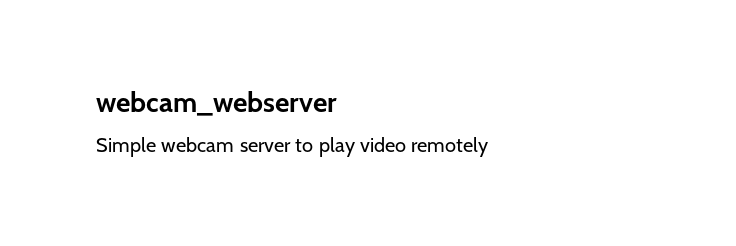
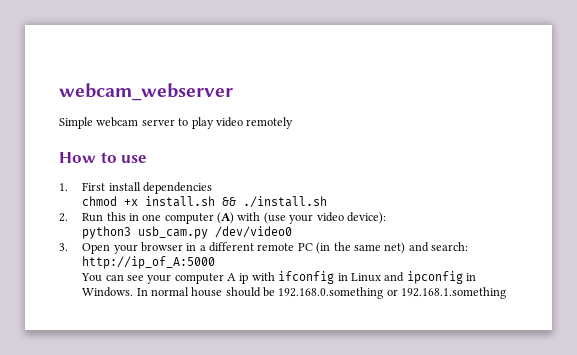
(489, 147) none -> [59,152,148,163] [59,182,212,194] [82,196,328,208] [59,212,386,224] [82,226,293,239] [59,242,469,254] [82,256,216,269] [81,271,477,284] [82,287,507,299] // How to use // 1. First install dependencies // chmod +x install.sh && ./install.sh // 2. Run this in one computer (A) with (use your video device): // python3 usb_cam.py /dev/video0 // 3. Open your browser in a different remote PC (in the same net) and search: http://ip_of_A:5000 // You can see your computer A ip with ifconfig in Linux and ipconfig in Windows. In normal house should be 192.168.0.something or 192.168.1.something

